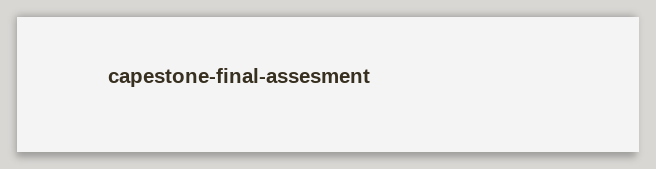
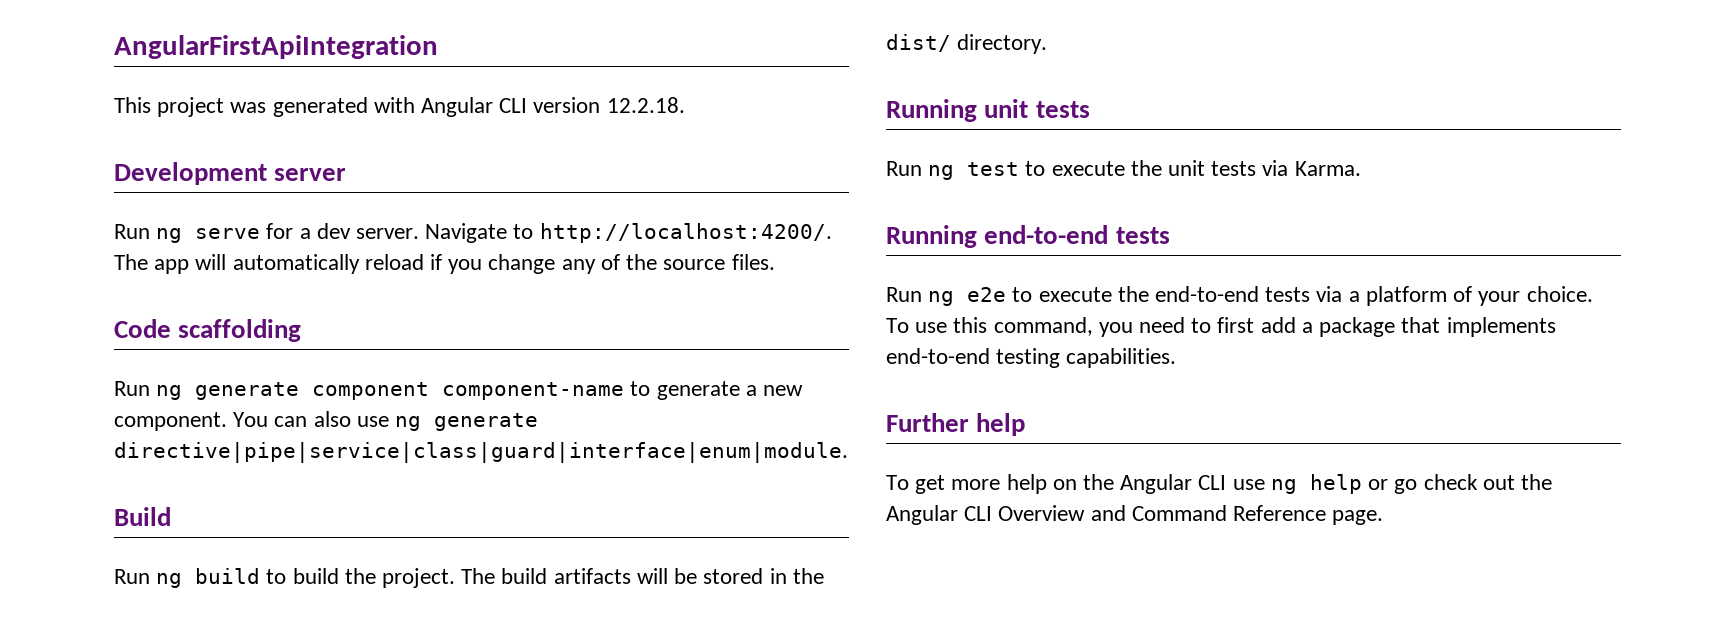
[108,68,370,87] capestone-final-assesment -> [114,35,438,59] [114,97,685,117] [114,162,347,185] [114,223,832,243] [114,254,775,274] [114,319,302,342] [114,381,804,400] [114,411,539,431] [114,442,848,463] [114,507,171,526] [114,568,824,588] [886,34,1048,54] [886,99,1090,122] [886,160,1361,180] [886,225,1170,248] [886,286,1593,306] [886,317,1556,337] [886,348,1177,368] [886,413,1026,436] [886,474,1552,494] [886,505,1384,525] AngularFirstApiIntegration // This project was generated with Angular CLI version 12.2.18. // Development server // Run ng serve for a dev server. Navigate to http://localhost:4200/. The app will automatically reload if you change any of the source files. // Code scaffolding // Run ng generate component component-name to generate a new component. You can also use ng generate directive|pipe|service|class|guard|interface|enum|module. // Build // Run ng build to build the project. The build artifacts will be stored in the dist/ directory. // Running unit tests // Run ng test to execute the unit tests via Karma. // Running end-to-end tests // Run ng e2e to execute the end-to-end tests via a platform of your choice. To use this command, you need to first add a package that implements end-to-end testing capabilities. // Further help // To get more help on the Angular CLI use ng help or go check out the Angular CLI Overview and Command Reference page.

